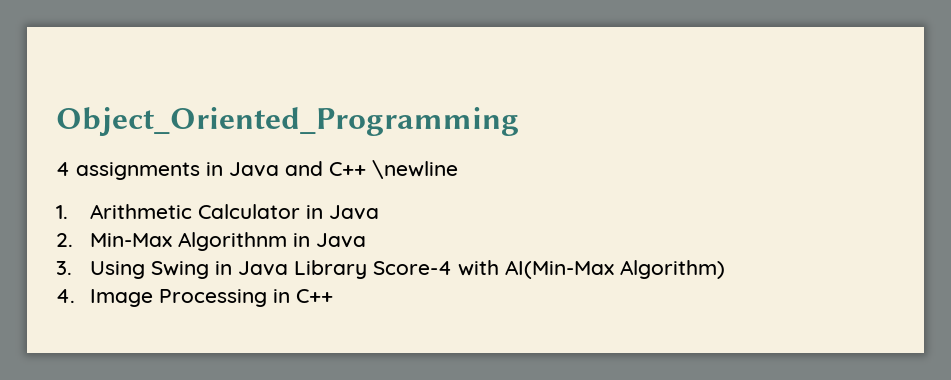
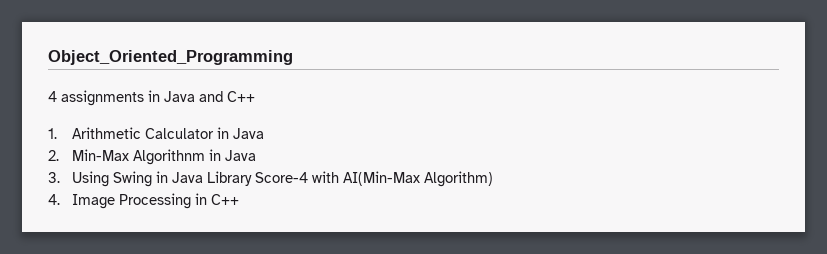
[372,160,458,179] \newline -> (255, 96) none

